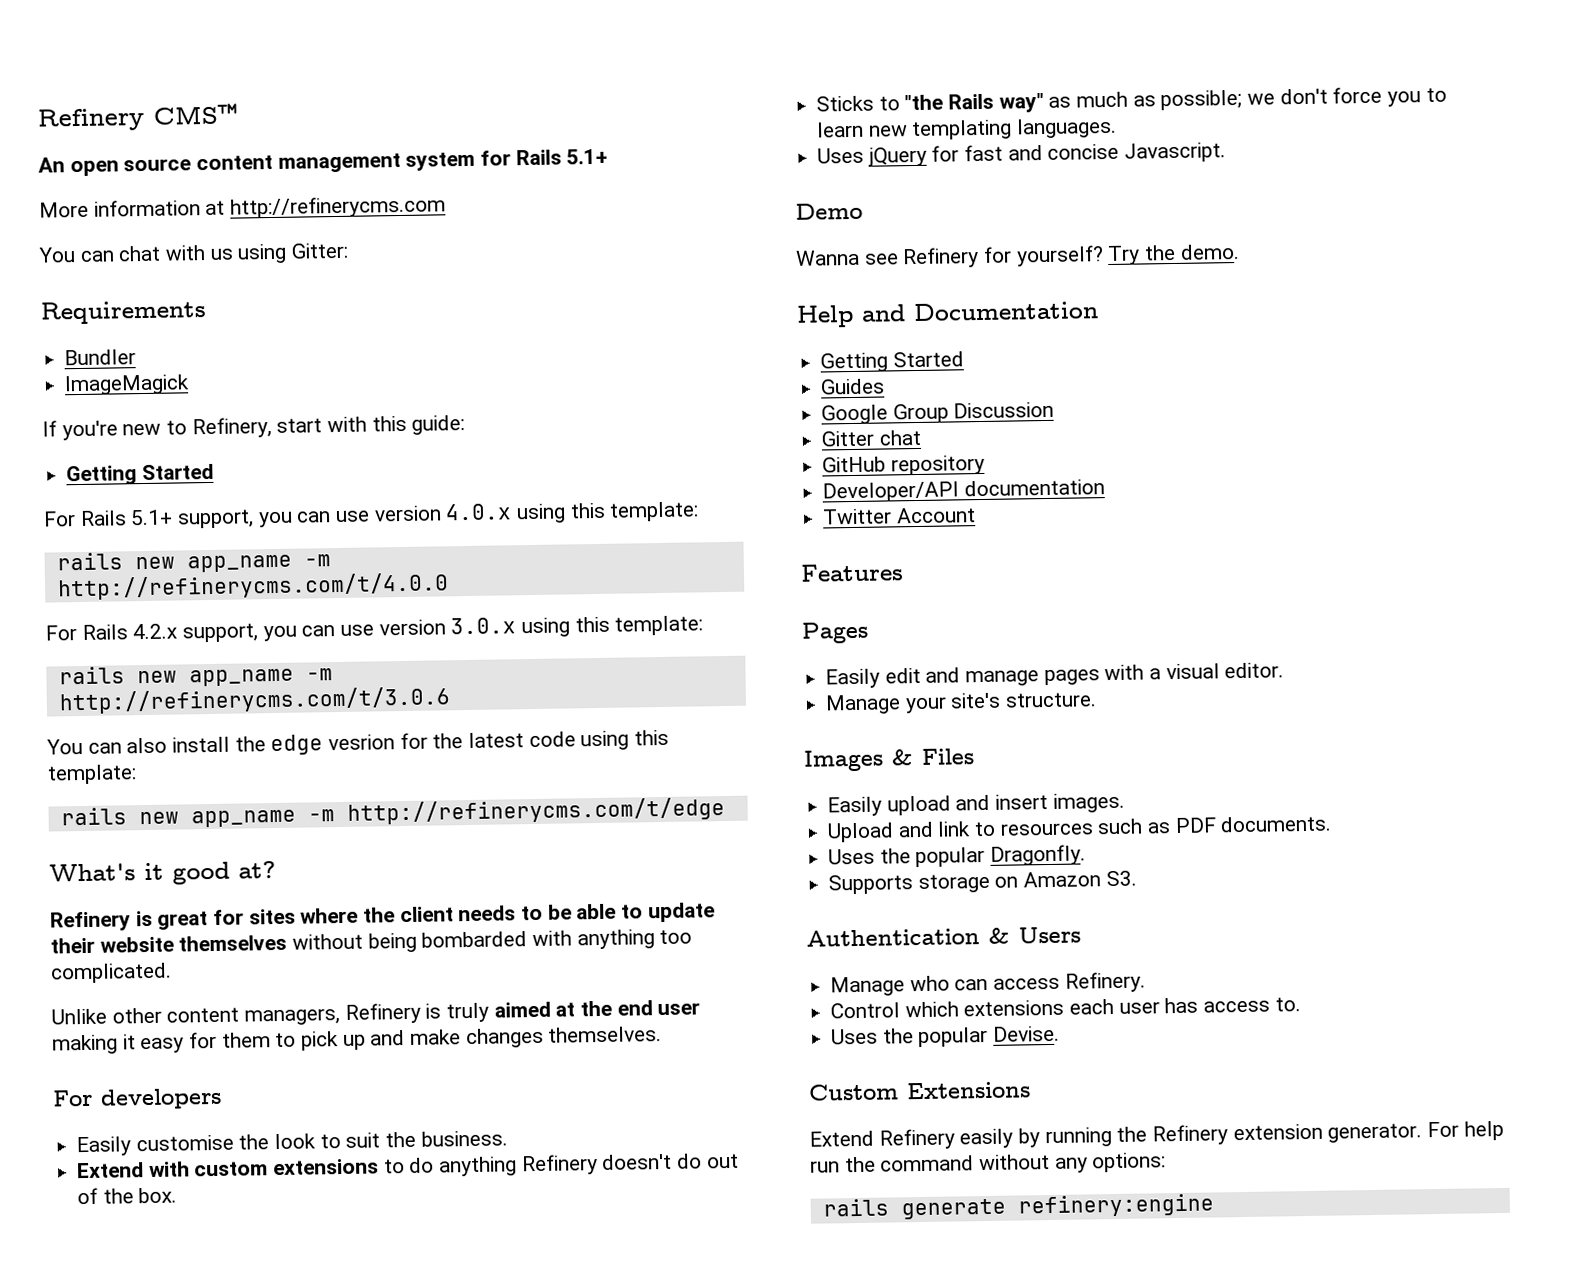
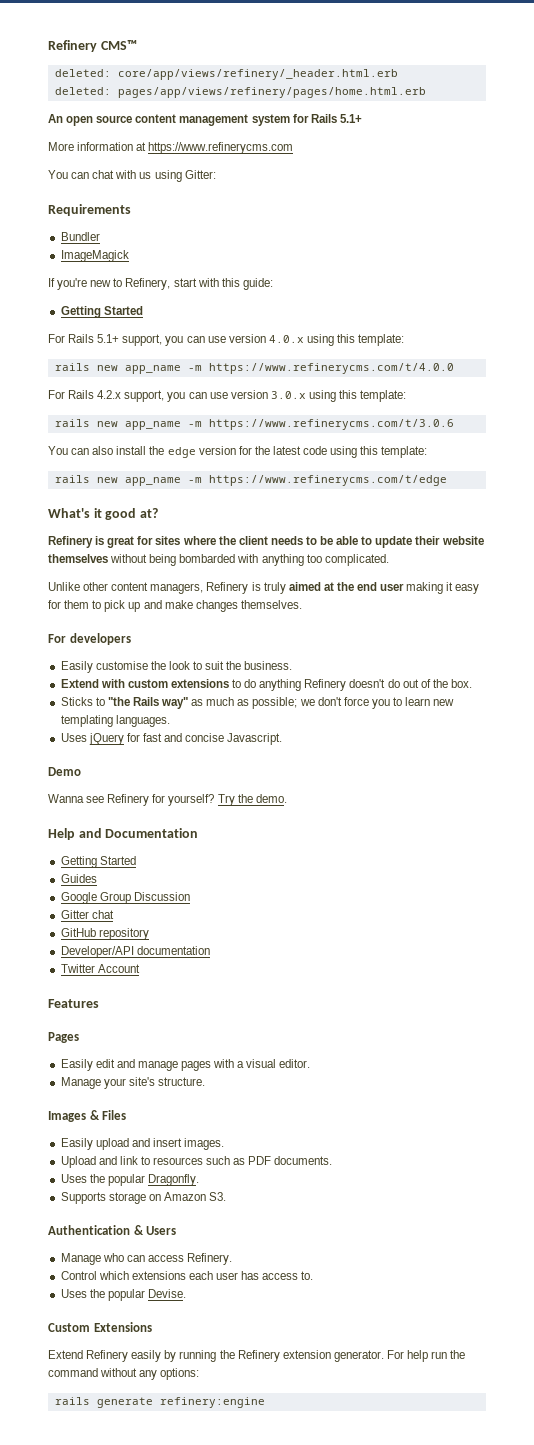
(237, 114) none -> [54,69,398,80] [54,87,426,98] // deleted: core/app/views/refinery/_header.html.erb // deleted: pages/app/views/refinery/pages/home.html.erb
[230,195,447,219] http://refinerycms.com -> [148,142,294,154] https://www.refinerycms.com
[56,572,449,601] http://refinerycms.com/t/4.0.0 -> [208,363,454,374] https://www.refinerycms.com/t/4.0.0
[58,686,451,715] http://refinerycms.com/t/3.0.6 -> [208,419,454,430] https://www.refinerycms.com/t/3.0.6
[328,734,396,751] vesrion -> [198,446,236,455] version
[346,797,725,825] http://refinerycms.com/t/edge -> [208,475,447,486] https://www.refinerycms.com/t/edge

